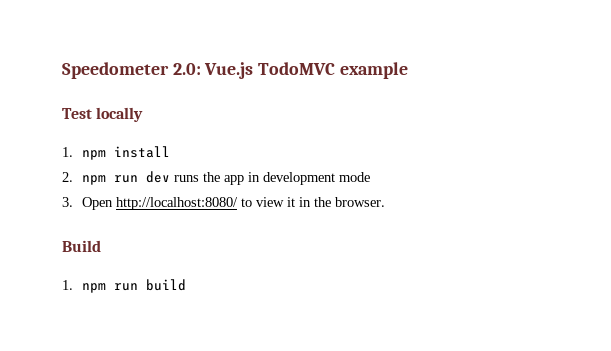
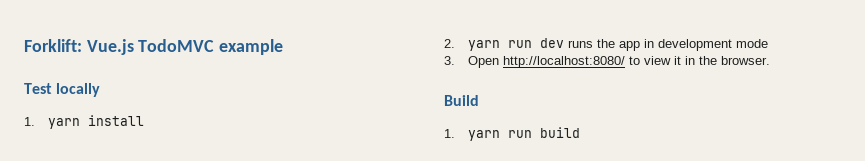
[62,62,201,79] Speedometer 2.0: -> [24,39,82,52] Forklift:
[81,150,106,160] npm -> [48,118,81,129] yarn
[81,175,106,185] npm -> [468,40,501,51] yarn
[81,283,106,293] npm -> [468,130,501,141] yarn

